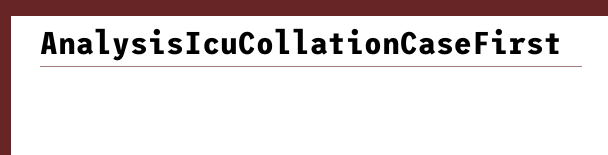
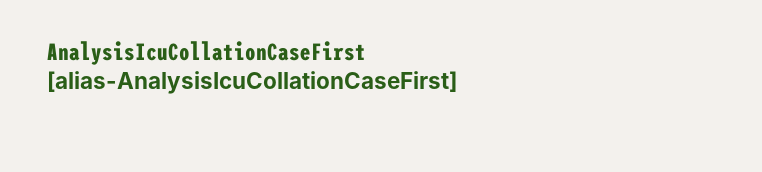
(562, 44) none -> [47,71,457,94] [alias-AnalysisIcuCollationCaseFirst]

